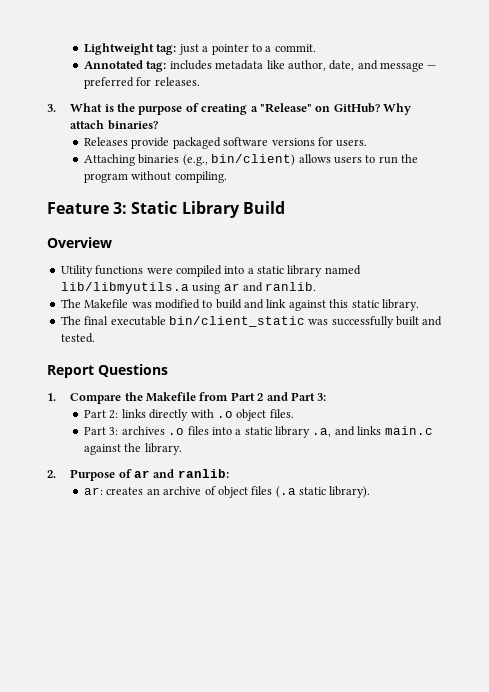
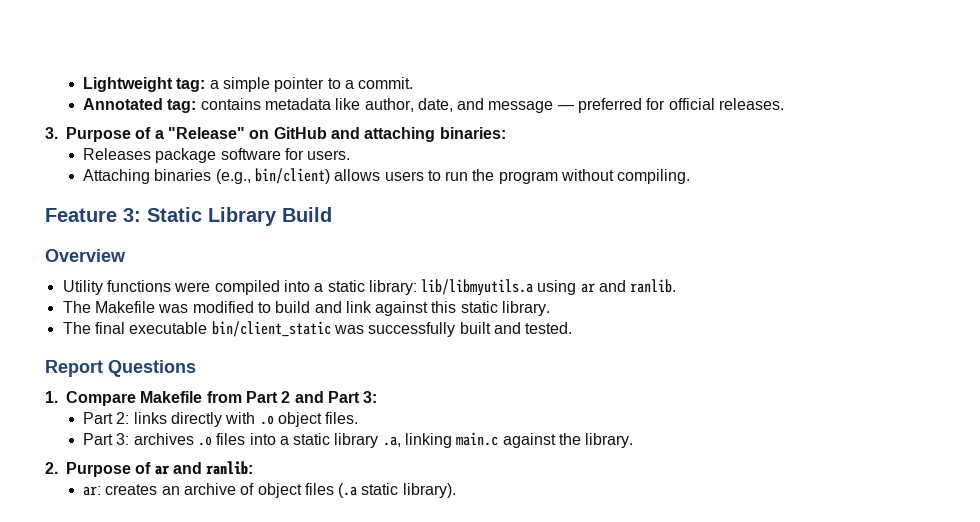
[178,44,209,55] just a -> [209,77,270,92] a simple
[169,60,212,70] includes -> [200,98,261,110] contains
(152, 81) none -> [668,98,715,110] official
[70,103,412,115] [70,120,158,130] [84,137,315,149] What is the purpose of creating a "Release" on GitHub? Why attach binaries? // Releases provide packaged software versions -> [66,127,506,142] [82,148,281,163] Purpose of a "Release" on GitHub and attaching binaries: // Releases package software
[287,265,361,277] library named -> [368,280,417,295] library:
[124,392,143,401] the -> (136, 398) none
[334,426,382,436] and links -> [405,433,453,448] linking

